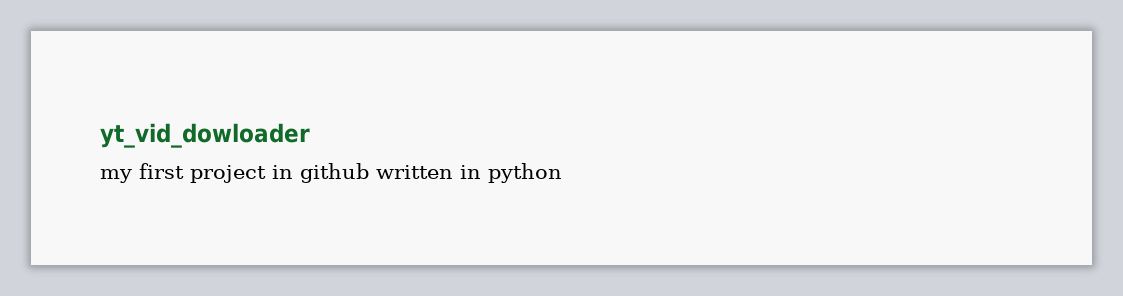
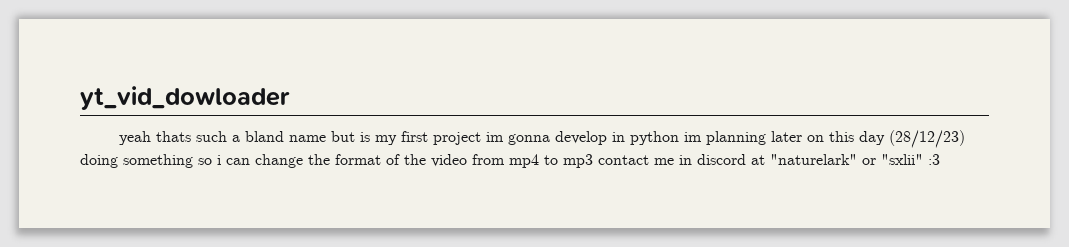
[100,163,562,183] my first project in github written in python -> [119,130,966,148] [80,154,940,168] yeah thats such a bland name but is my first project im gonna develop in python im planning later on this day (28/12/23) doing something so i can change the format of the video from mp4 to mp3 contact me in discord at "naturelark" or "sxlii" :3

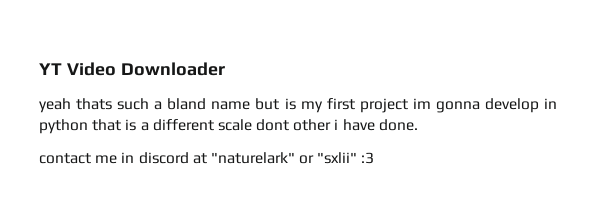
[80,86,290,110] yt_vid_dowloader -> [39,62,225,76] YT Video Downloader
[684,130,966,148] [80,154,593,168] im planning later on this day (28/12/23) doing something so i can change the format of the video from mp4 to mp3 -> [92,119,418,131] that is a different scale dont other i have done. //

